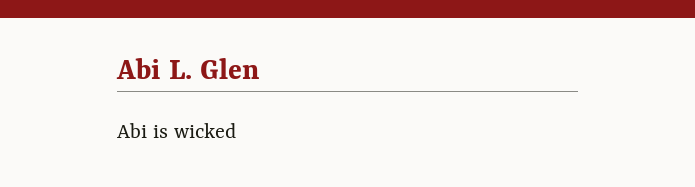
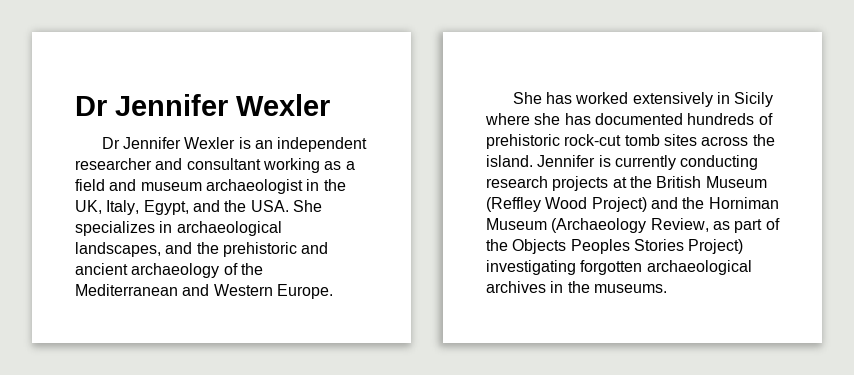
[116,58,260,79] [117,123,237,138] Abi L. Glen // Abi is wicked -> [75,94,330,116] [101,137,368,152] [75,158,355,173] [75,179,346,194] [75,200,322,215] [75,221,282,236] [75,242,329,257] [75,263,263,278] [75,284,333,299] [512,92,774,107] [485,113,773,125] [486,134,775,149] [486,155,759,170] [486,176,767,191] [486,197,779,212] [486,218,780,233] [486,239,744,254] [486,260,752,275] [486,281,667,293] Dr Jennifer Wexler // Dr Jennifer Wexler is an independent researcher and consultant working as a field and museum archaeologist in the UK, Italy, Egypt, and the USA. She specializes in archaeological landscapes, and the prehistoric and ancient archaeology of the Mediterranean and Western Europe. // She has worked extensively in Sicily where she has documented hundreds of prehistoric rock-cut tomb sites across the island. Jennifer is currently conducting research projects at the British Museum (Reffley Wood Project) and the Horniman Museum (Archaeology Review, as part of the Objects Peoples Stories Project) investigating forgotten archaeological archives in the museums.

